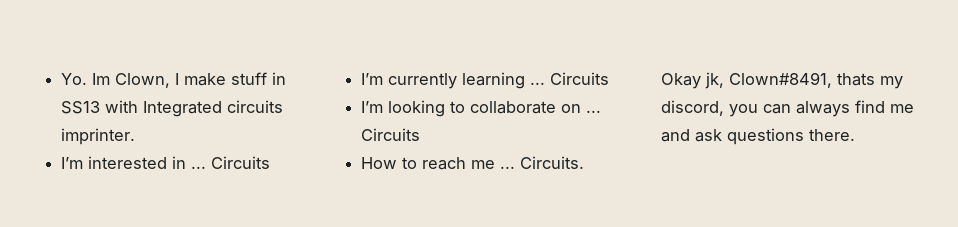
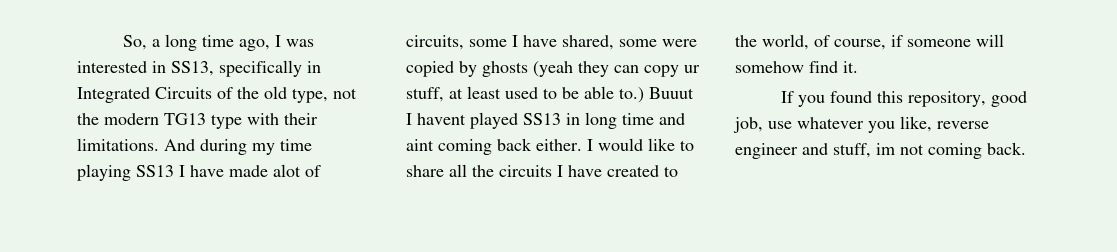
[61,72,287,88] [61,100,284,117] [61,128,136,145] [61,156,271,169] [361,72,610,89] [361,100,602,117] [361,128,421,141] [361,156,585,170] [661,72,904,89] [661,100,915,117] [661,128,856,145] Yo. Im Clown, I make stuff in SS13 with Integrated circuits imprinter. // I’m interested in ... Circuits // I’m currently learning ... Circuits // I’m looking to collaborate on ... Circuits // How to reach me ... Circuits. Okay jk, Clown#8491, thats my discord, you can always find me and ask questions there. -> [123,34,315,51] [77,60,321,77] [77,86,357,103] [77,113,318,129] [77,138,312,155] [77,164,321,181] [406,35,697,50] [406,61,700,77] [406,86,694,103] [406,112,685,129] [406,138,694,155] [406,164,678,177] [735,34,1004,50] [735,61,858,73] [781,91,1028,107] [733,116,989,133] [735,142,1026,159] So, a long time ago, I was interested in SS13, specifically in Integrated Circuits of the old type, not the modern TG13 type with their limitations. And during my time playing SS13 I have made alot of circuits, some I have shared, some were copied by ghosts (yeah they can copy ur stuff, at least used to be able to.) Buuut I havent played SS13 in long time and aint coming back either. I would like to share all the circuits I have created to the world, of course, if someone will somehow find it. // If you found this repository, good job, use whatever you like, reverse engineer and stuff, im not coming back.

